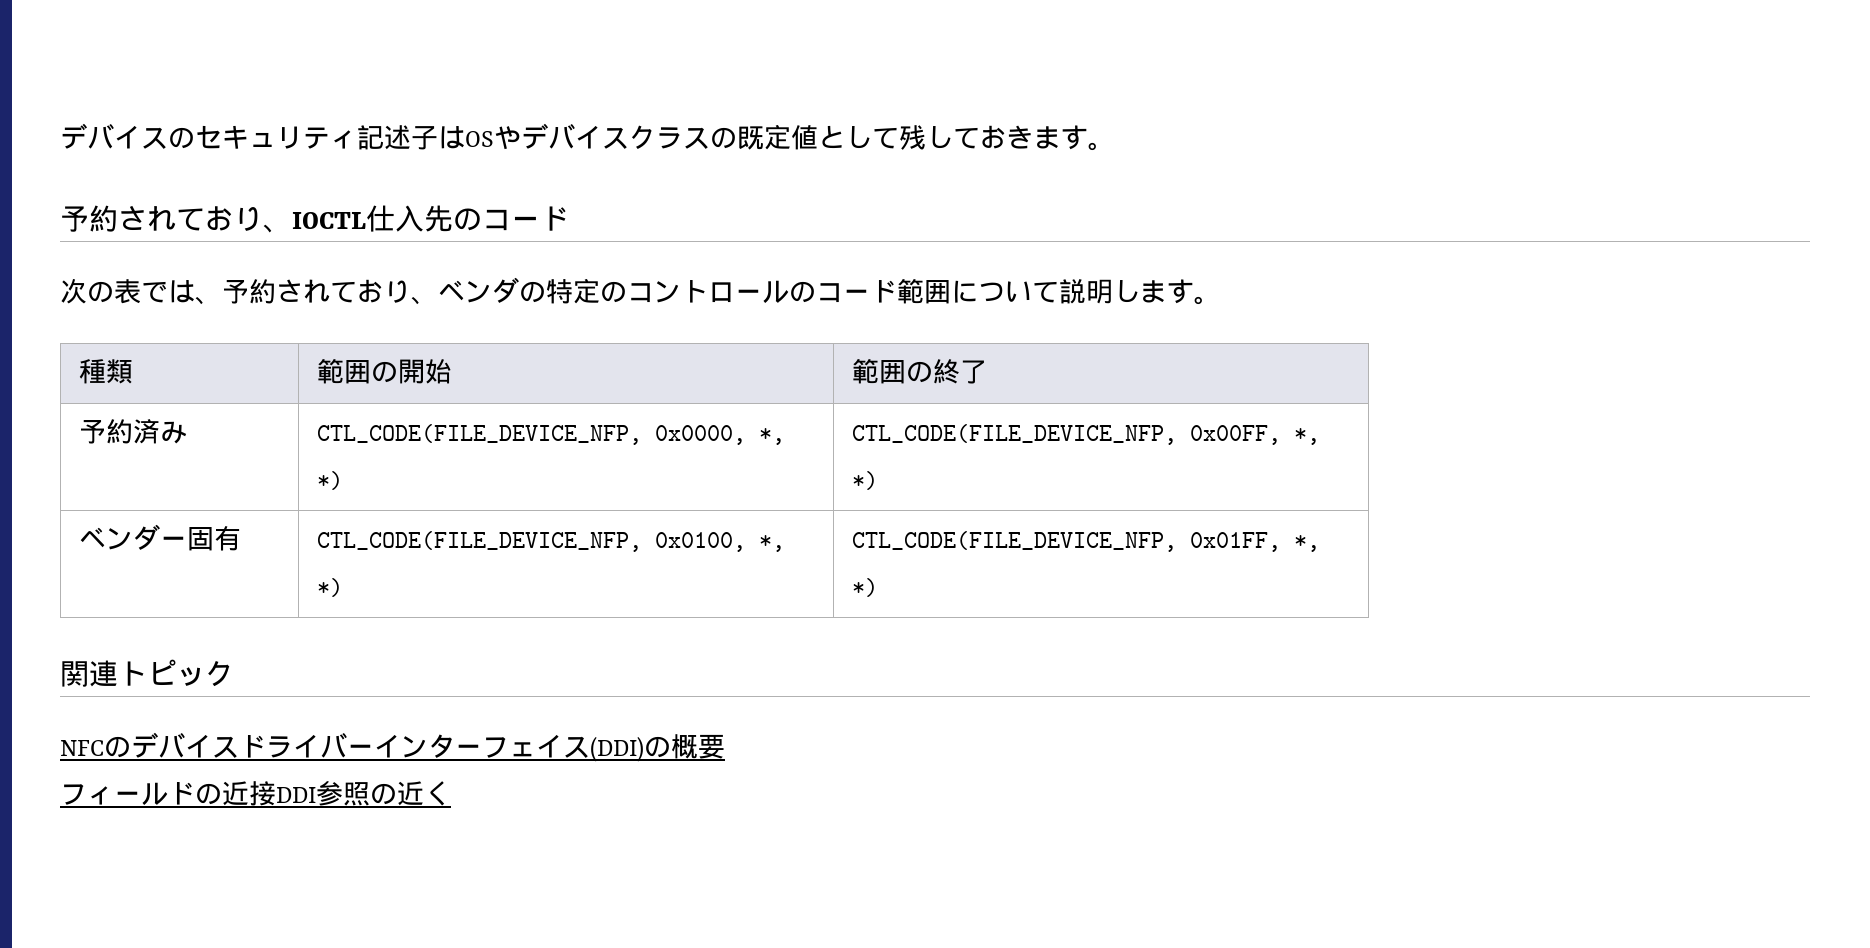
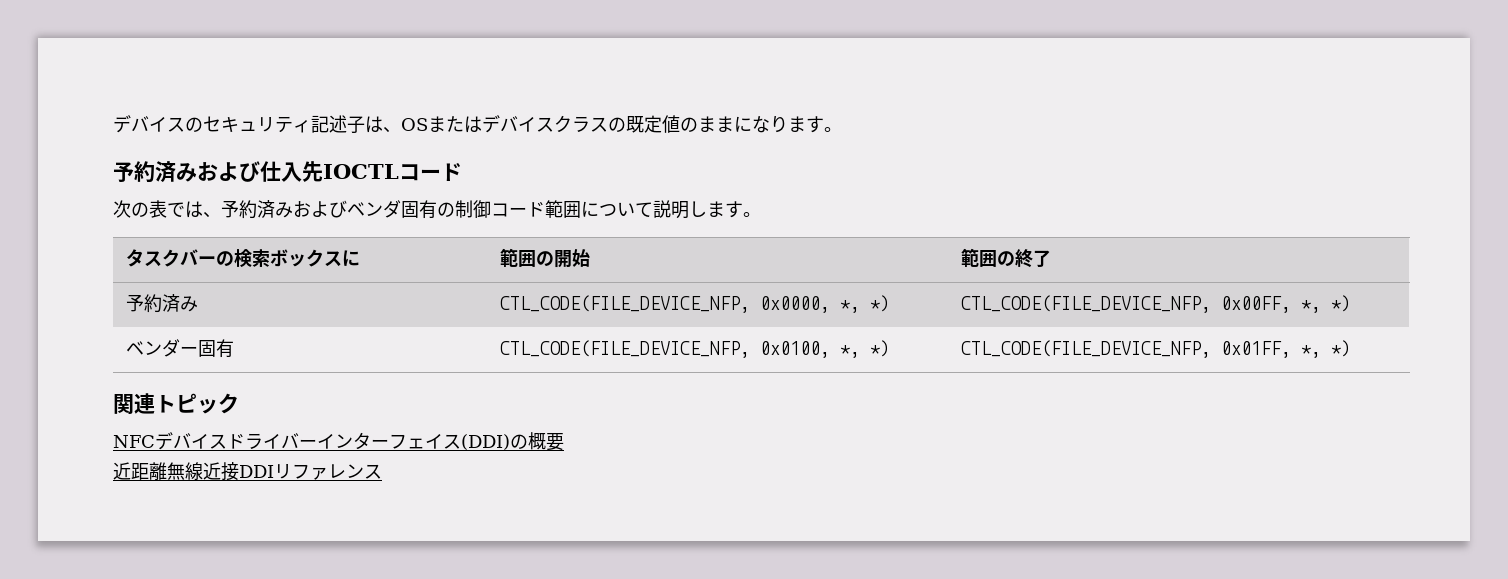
[465,126,521,150] OSや -> [383,116,482,133] 、OSまたは
[818,125,1034,150] として残しておき -> [680,116,788,133] のままになり
[118,205,482,233] されており、IOCTL仕入先の -> [155,161,399,183] 済みおよび仕入先IOCTL
[276,277,816,305] されており、ベンダの特定のコントロールの -> [257,200,491,219] 済みおよびベンダ固有の制御
[79,359,134,384] 種類 -> [126,249,361,268] タスクバーの検索ボックスに
[104,736,131,758] の -> (155, 441) none
[60,781,451,806] フィールドの近接DDI参照の近く -> [113,462,382,481] 近距離無線近接DDIリファレンス

